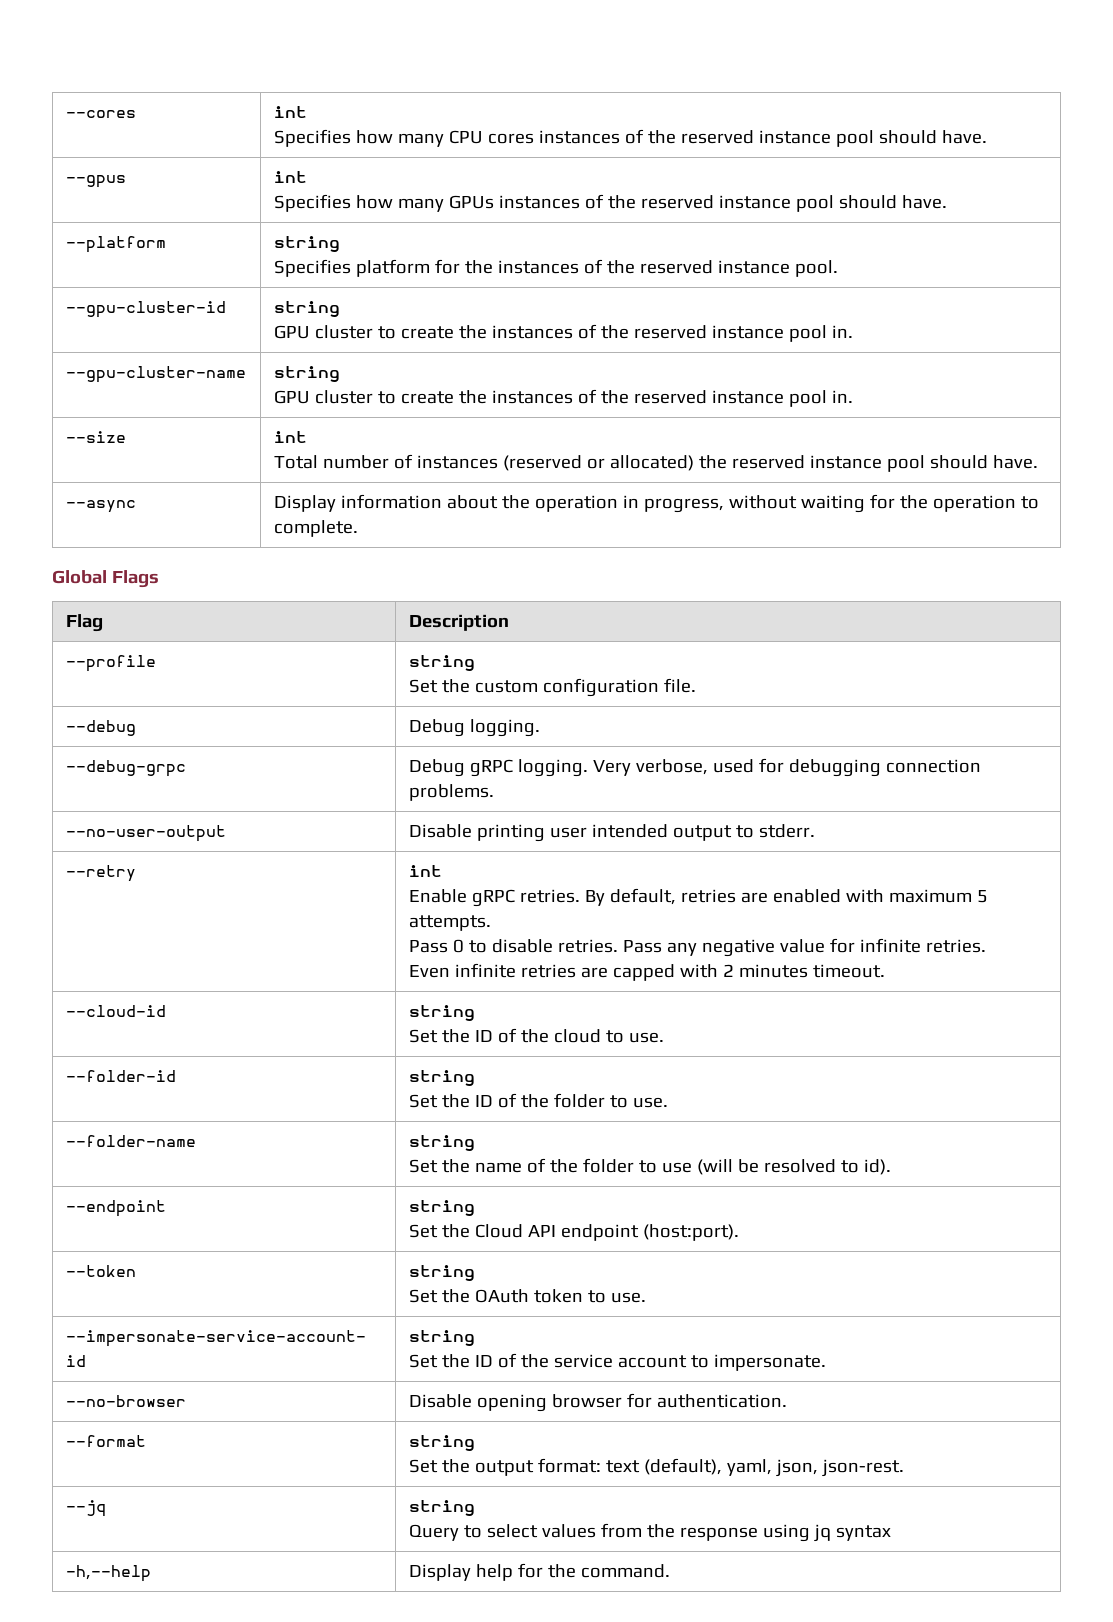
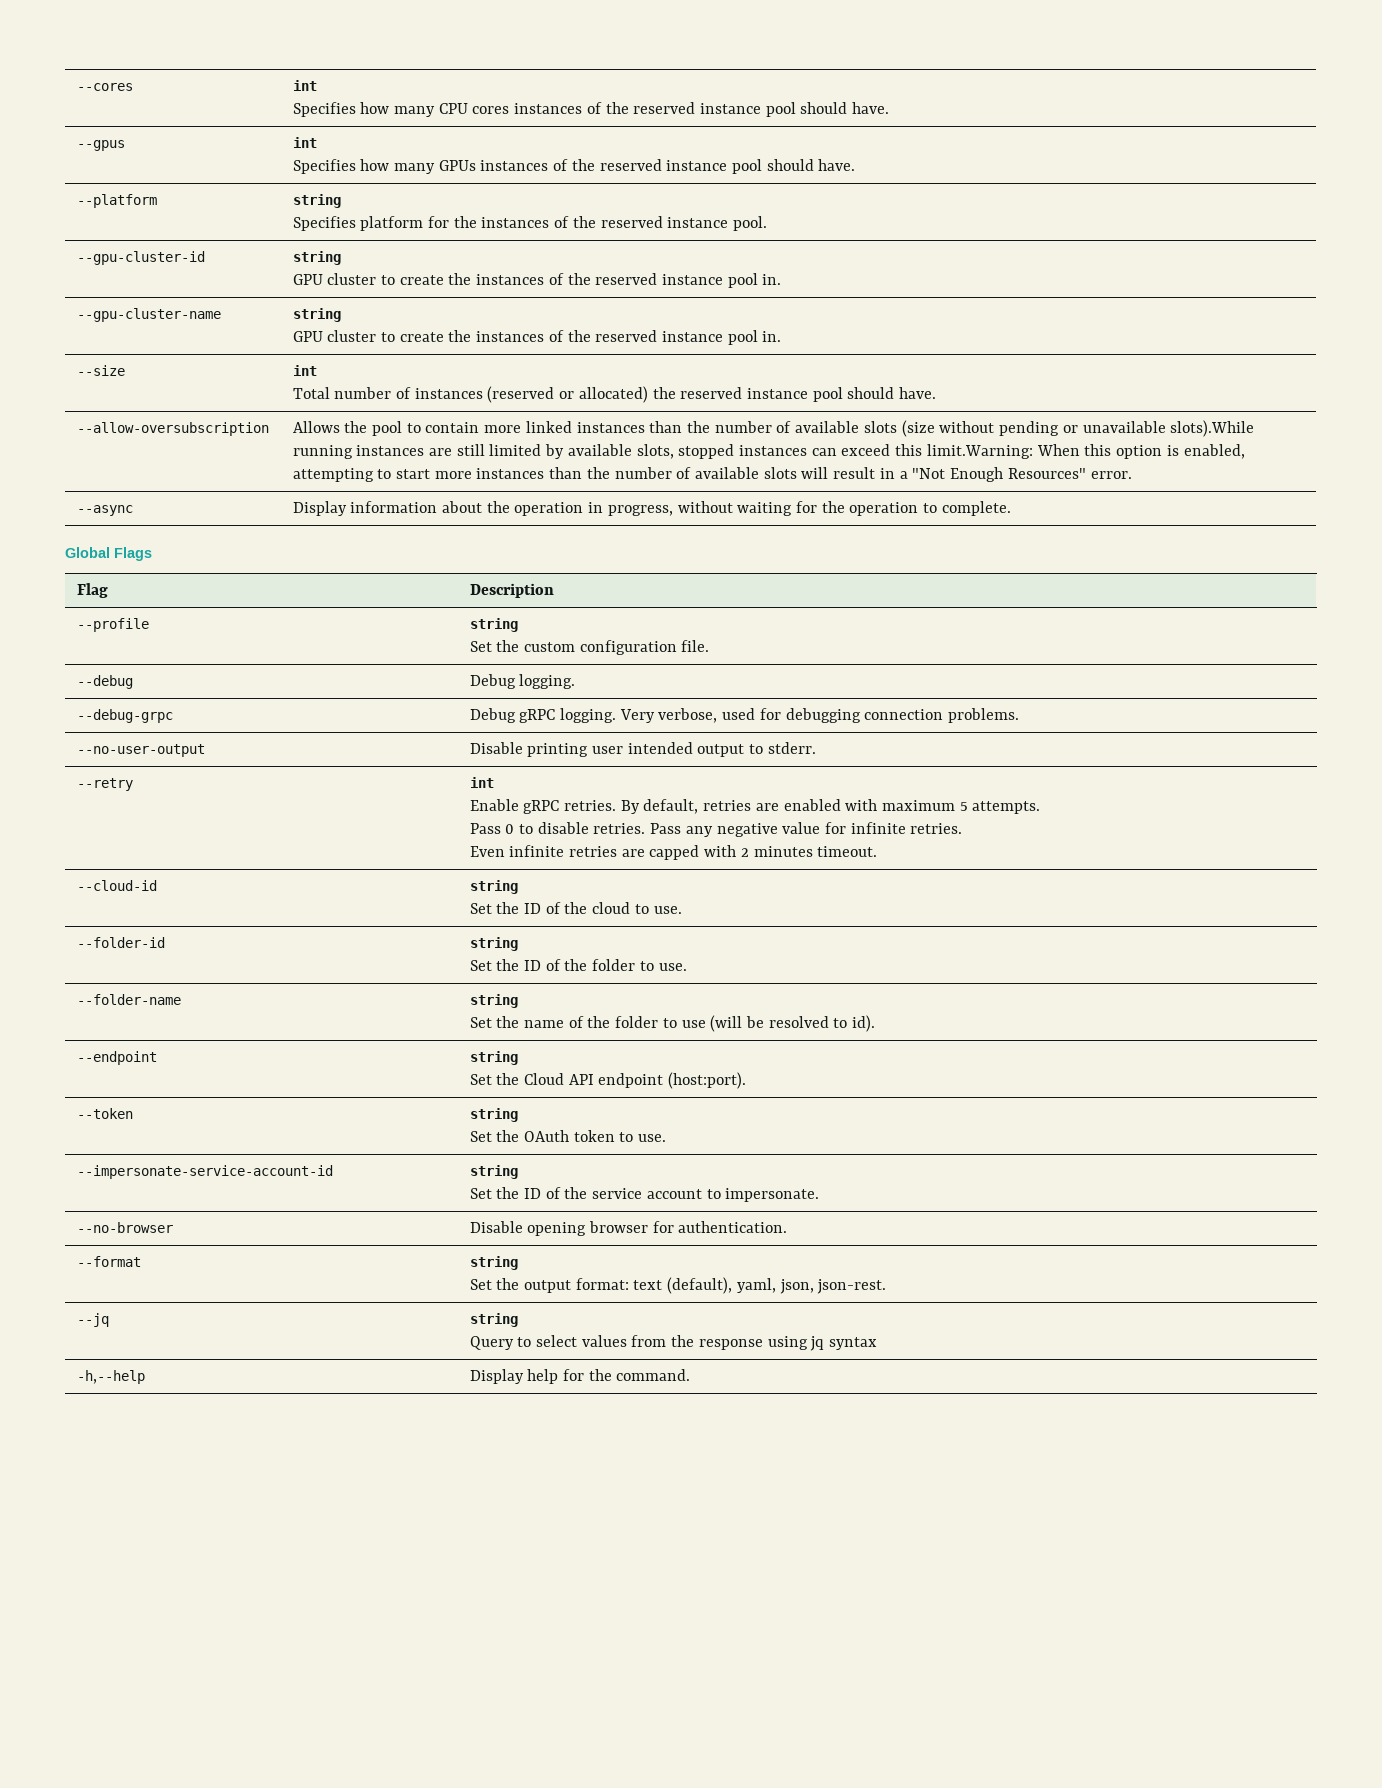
(1038, 462) none -> [76,422,269,436] [292,420,1255,437] [292,444,1245,459] [292,467,1132,482] // --allow-oversubscription | Allows the pool to contain more linked instances than the number of available slots (size without pending or unavailable slots).While running instances are still limited by available slots, stopped instances can exceed this limit.Warning: When this option is enabled, attempting to start more instances than the number of available slots will result in a "Not Enough Resources" error.

